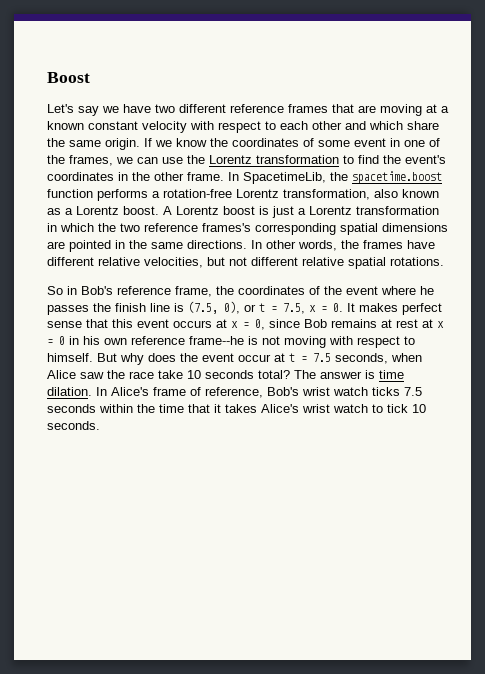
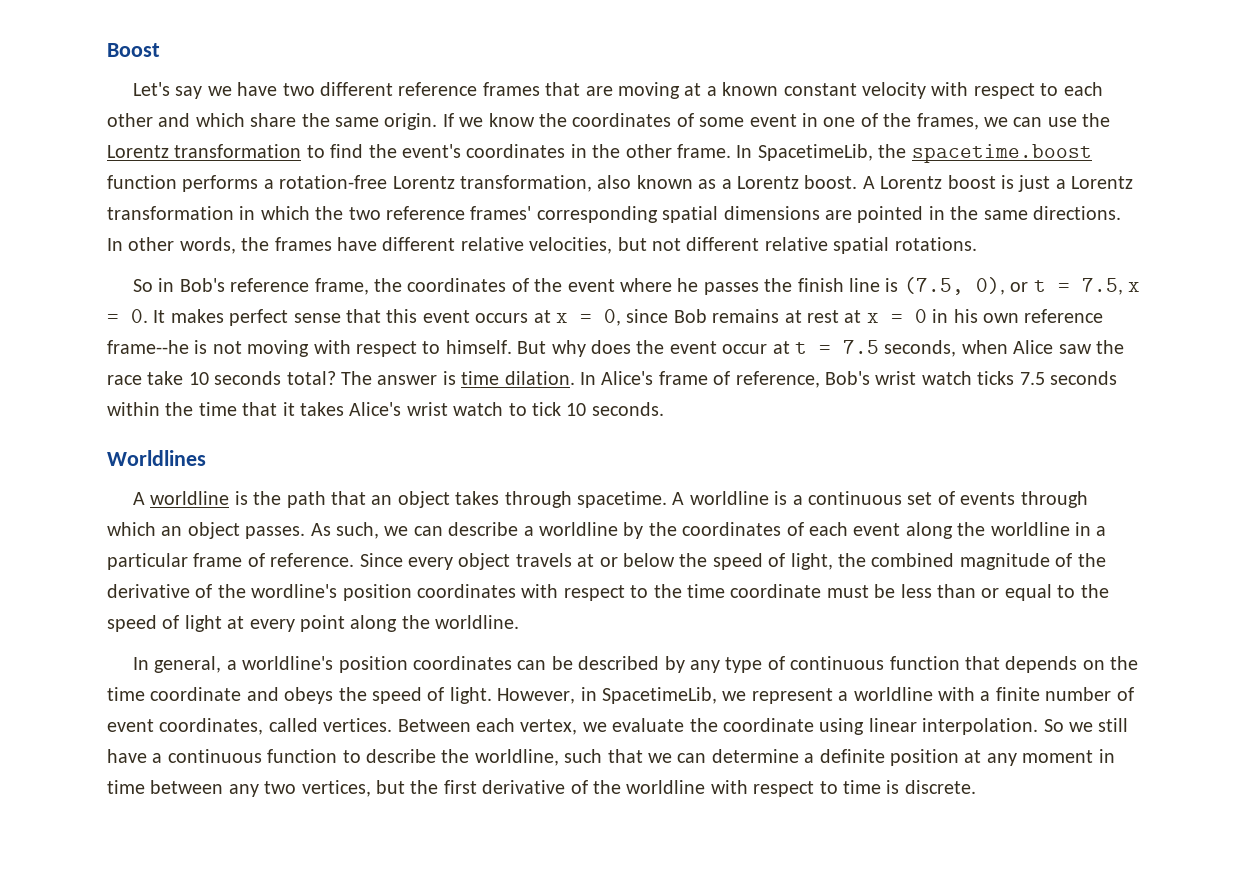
[202,223,251,232] frames's -> [470,206,532,220] frames'
(100, 425) none -> [107,450,206,466] [133,491,1088,508] [107,522,1107,539] [107,553,1106,570] [107,584,1109,601] [107,615,520,632] [133,656,1139,673] [107,687,1134,704] [107,718,1129,735] [107,749,1115,766] [107,780,976,797] // Worldlines // A worldline is the path that an object takes through spacetime. A worldline is a continuous set of events through which an object passes. As such, we can describe a worldline by the coordinates of each event along the worldline in a particular frame of reference. Since every object travels at or below the speed of light, the combined magnitude of the derivative of the wordline's position coordinates with respect to the time coordinate must be less than or equal to the speed of light at every point along the worldline. // In general, a worldline's position coordinates can be described by any type of continuous function that depends on the time coordinate and obeys the speed of light. However, in SpacetimeLib, we represent a worldline with a finite number of event coordinates, called vertices. Between each vertex, we evaluate the coordinate using linear interpolation. So we still have a continuous function to describe the worldline, such that we can determine a definite position at any moment in time between any two vertices, but the first derivative of the worldline with respect to time is discrete.

